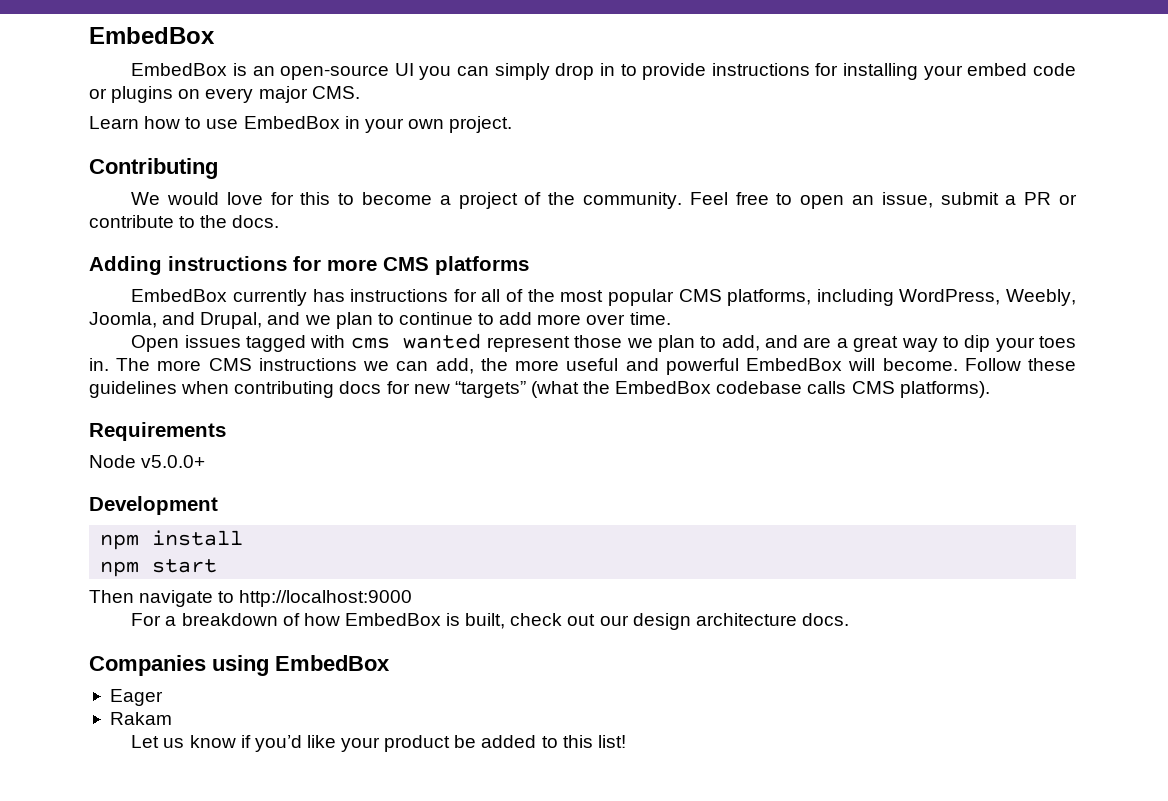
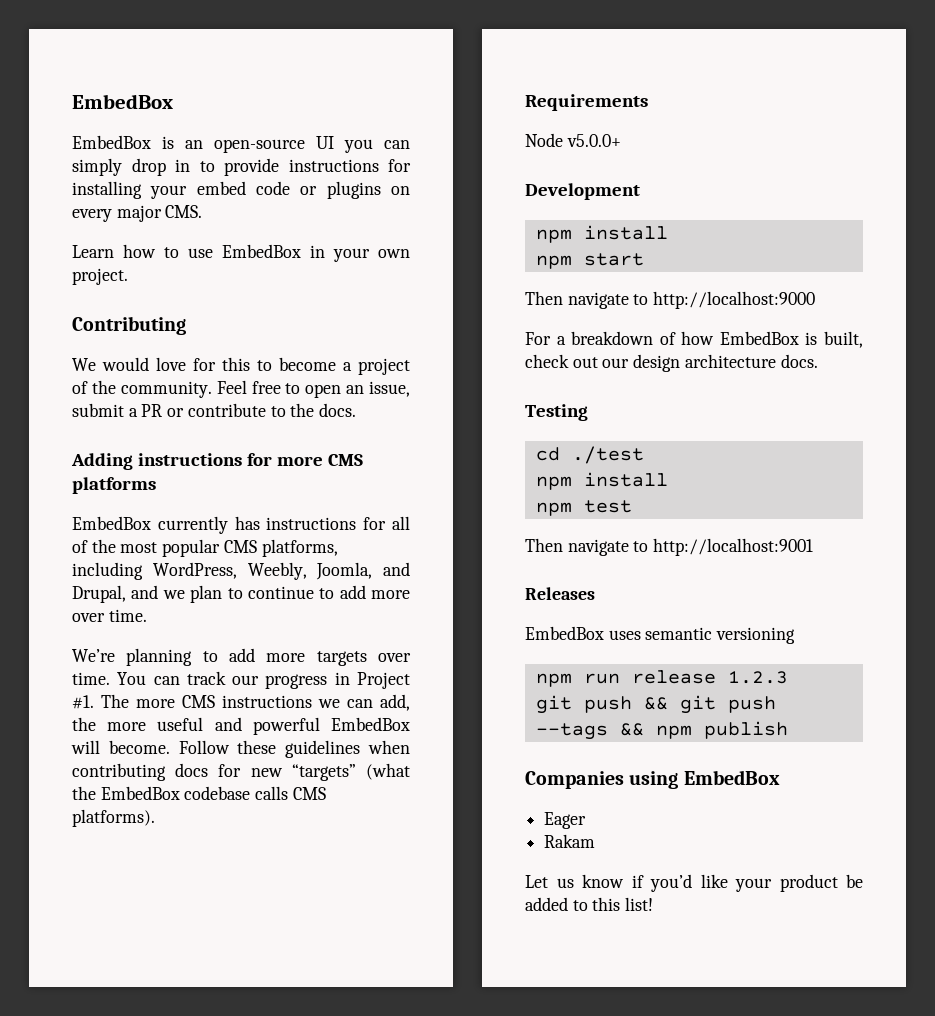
[131,333,1076,352] [89,358,109,371] Open issues tagged with cms wanted represent those we plan to add, and are a great way to dip your toes in. -> [72,648,411,666] [72,671,410,689] [72,695,94,709] We’re planning to add more targets over time. You can track our progress in Project #1.
(849, 619) none -> [525,404,588,421] [535,446,644,464] [535,472,668,490] [535,500,632,516] [525,538,814,556] [525,587,595,600] [525,626,796,644] [535,670,788,687] [535,695,776,714] [535,721,788,740] // Testing // cd ./test // npm install // npm test // Then navigate to http://localhost:9001 // Releases // EmbedBox uses semantic versioning // npm run release 1.2.3 // git push && git push --tags && npm publish

